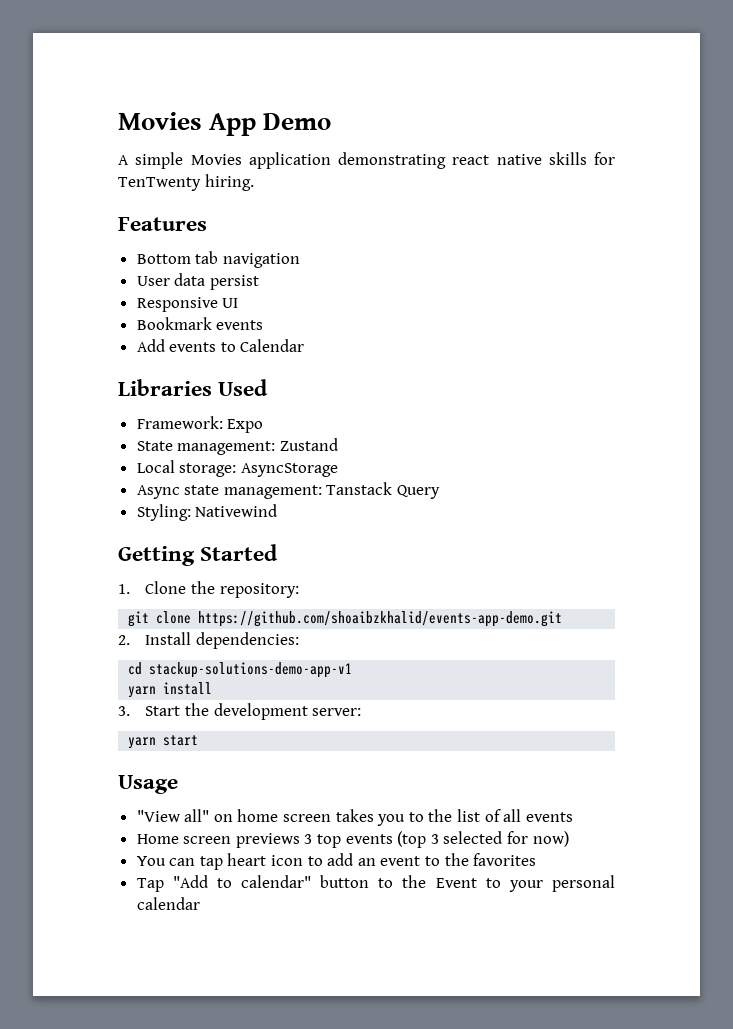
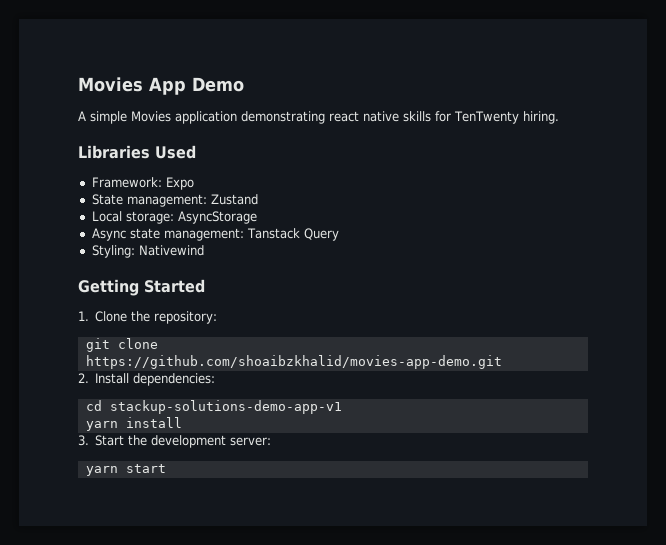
[118,217,207,231] [136,251,300,268] [136,273,259,290] [136,297,239,312] [136,317,264,330] [136,339,305,352] // Features // Bottom tab navigation // User data persist // Responsive UI // Bookmark events // Add events to Calendar -> (559, 117) none
[198,611,563,627] https://github.com/shoaibzkhalid/events-app-demo.git -> [85,355,502,369] https://github.com/shoaibzkhalid/movies-app-demo.git
[118,775,178,794] [136,809,573,826] [136,831,569,848] [136,853,537,870] [136,875,615,892] [136,897,200,910] // Usage // "View all" on home screen takes you to the list of all events // Home screen previews 3 top events (top 3 selected for now) // You can tap heart icon to add an event to the favorites // Tap "Add to calendar" button to the Event to your personal calendar -> (166, 468) none

